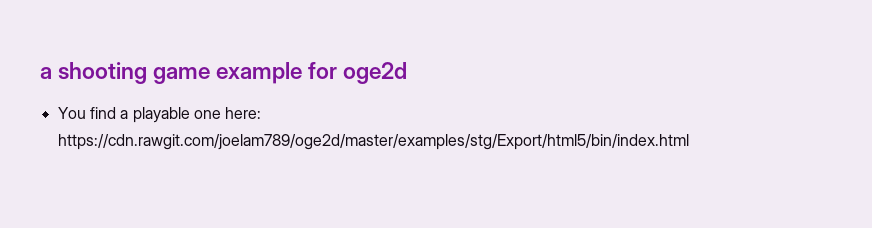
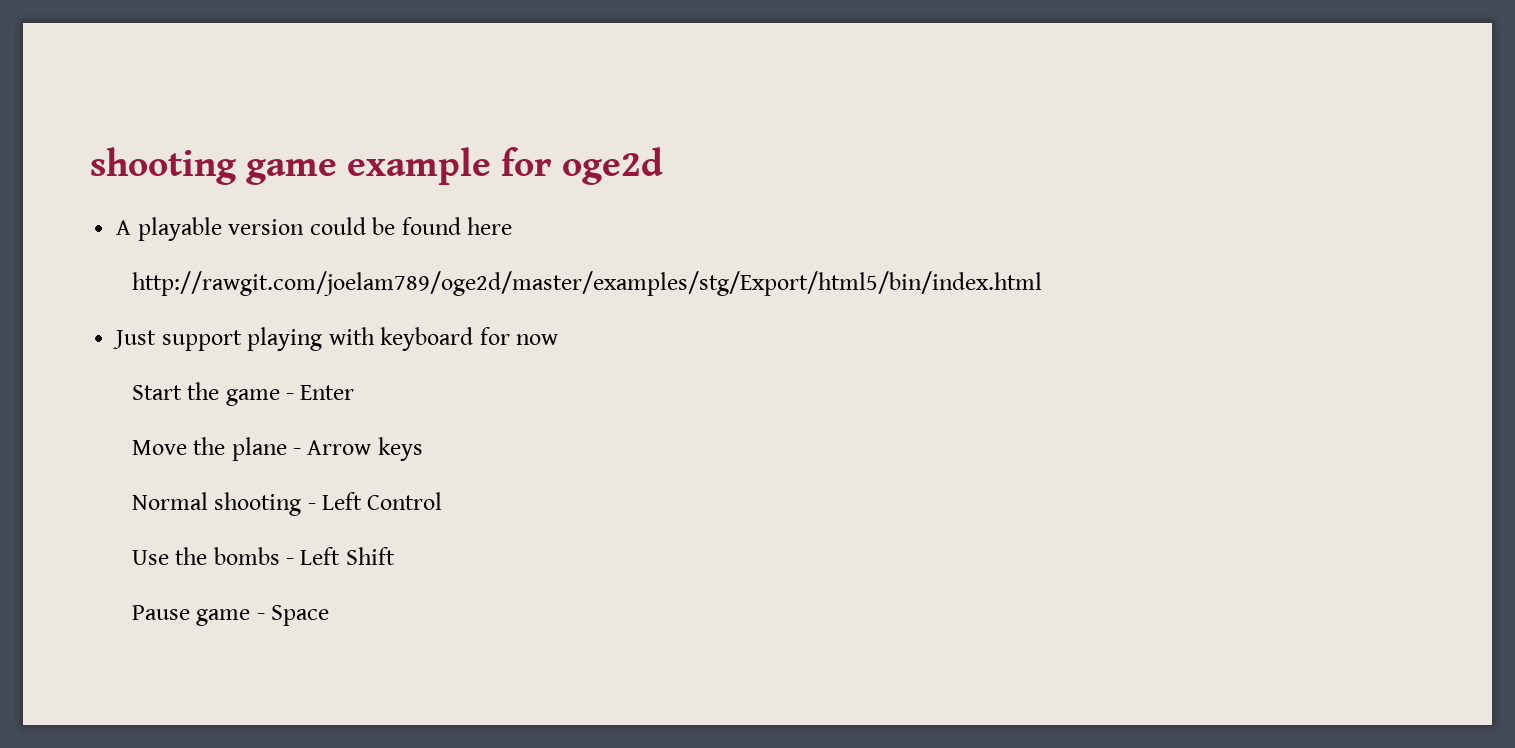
[40,67,52,79] a -> (90, 166) none
[57,107,262,123] [57,134,689,150] You find a playable one here: https://cdn.rawgit.com/joelam789/oge2d/master/examples/stg/Export/html5/bin/index.html -> [116,217,513,241] [131,271,1042,296] [113,327,559,351] [131,382,355,406] [131,437,423,461] [131,492,443,516] [131,547,395,565] [131,605,329,626] A playable version could be found here // http://rawgit.com/joelam789/oge2d/master/examples/stg/Export/html5/bin/index.html // Just support playing with keyboard for now // Start the game - Enter // Move the plane - Arrow keys // Normal shooting - Left Control // Use the bombs - Left Shift // Pause game - Space

